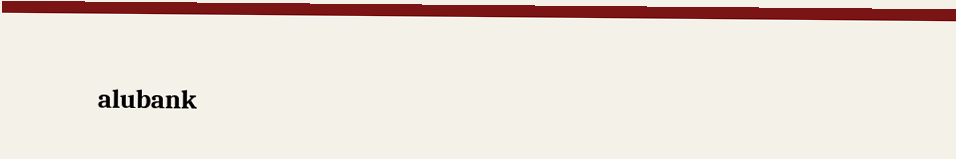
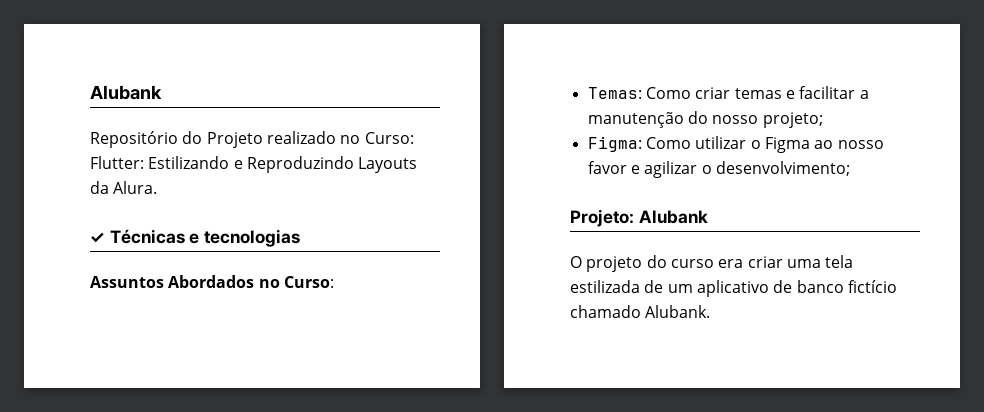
[97,88,198,109] alubank -> [90,85,162,100] [90,131,414,148] [90,156,418,173] [90,181,158,194] [90,229,301,247] [90,275,334,288] [587,86,869,99] [587,111,823,128] [587,136,884,153] [587,161,850,178] [570,209,708,227] [570,255,854,272] [570,280,897,297] [570,305,711,318] Alubank // Repositório do Projeto realizado no Curso: Flutter: Estilizando e Reproduzindo Layouts da Alura. // ✓ Técnicas e tecnologias // Assuntos Abordados no Curso: // Temas: Como criar temas e facilitar a manutenção do nosso projeto; // Figma: Como utilizar o Figma ao nosso favor e agilizar o desenvolvimento; // Projeto: Alubank // O projeto do curso era criar uma tela estilizada de um aplicativo de banco fictício chamado Alubank.

